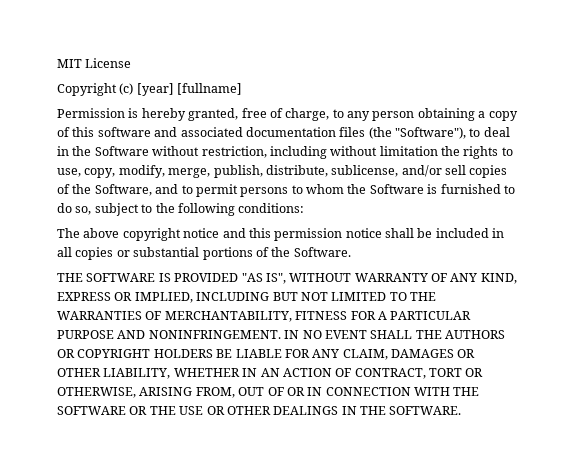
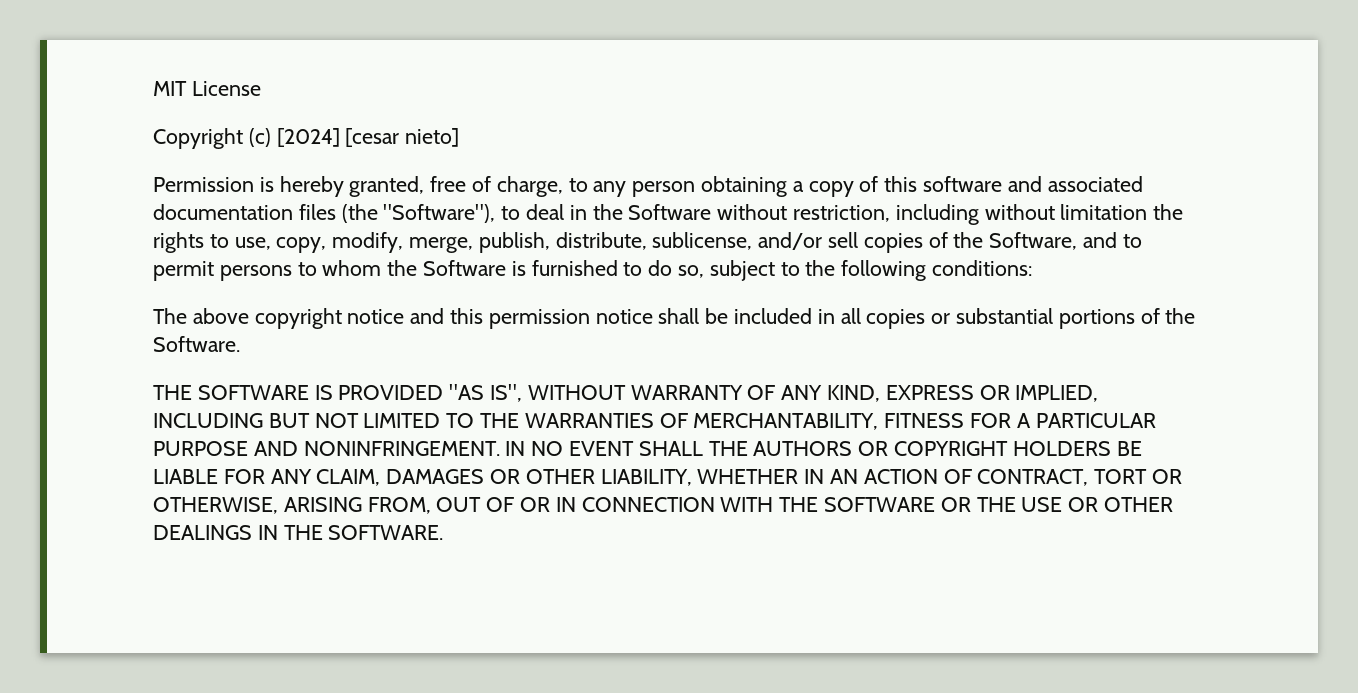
[136,83,243,96] [year] [fullname] -> [276,128,460,147] [2024] [cesar nieto]

